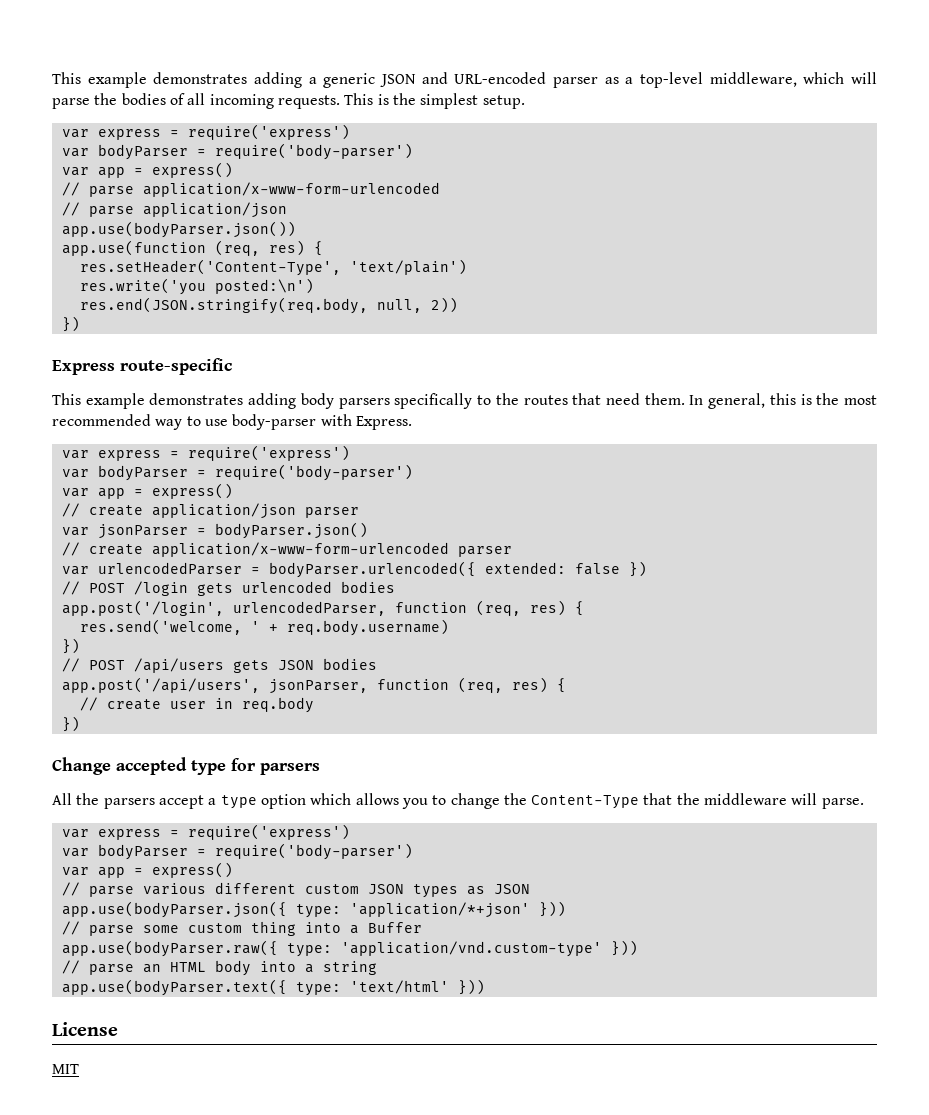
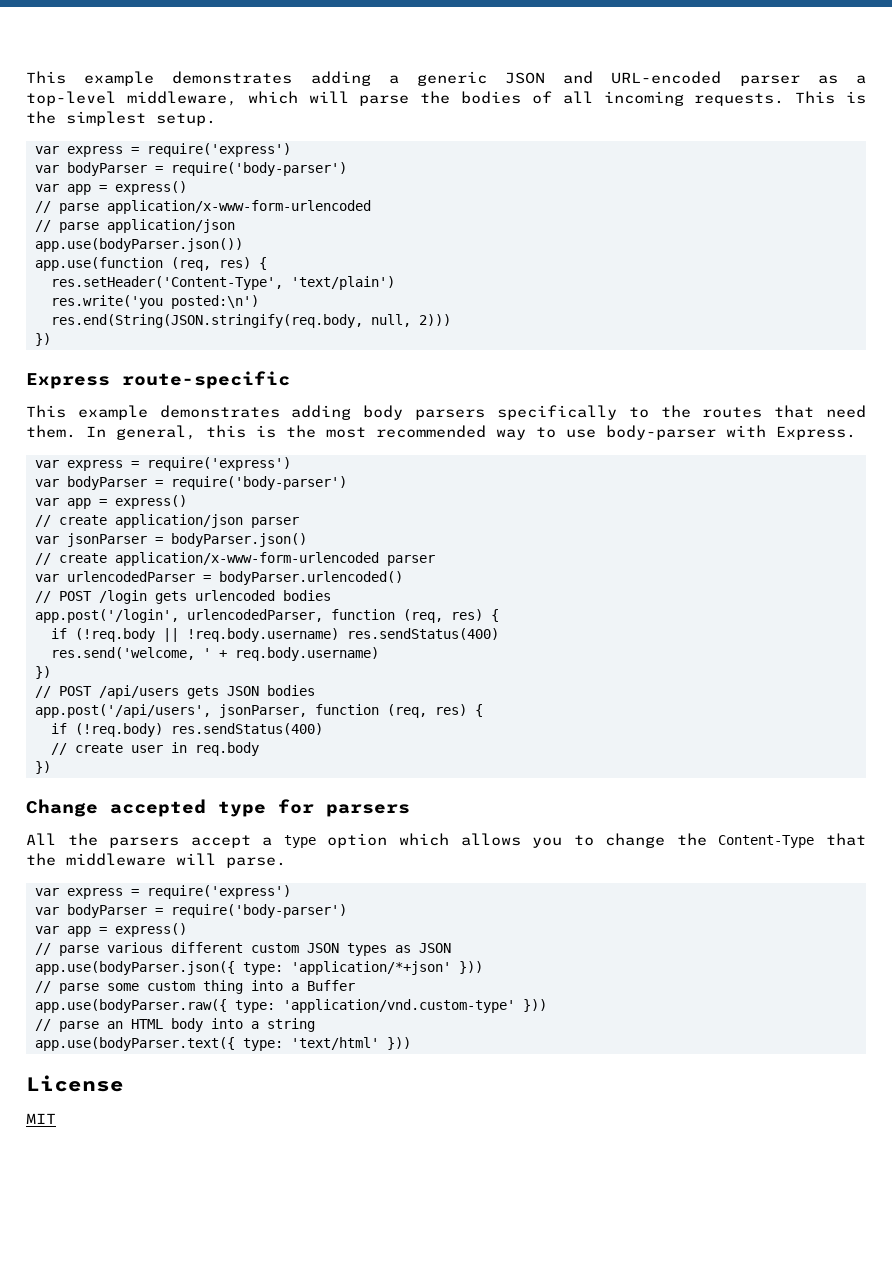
[79,297,458,314] res.end(JSON.stringify(req.body, null, 2)) -> [50,314,451,328] res.end(String(JSON.stringify(req.body, null, 2)))
[268,561,647,578] bodyParser.urlencoded({ extended: false }) -> [218,571,403,585] bodyParser.urlencoded()
(584, 608) none -> [50,628,499,642] // if (!req.body || !req.body.username) res.sendStatus(400)
(566, 685) none -> [50,723,323,737] // if (!req.body) res.sendStatus(400)

